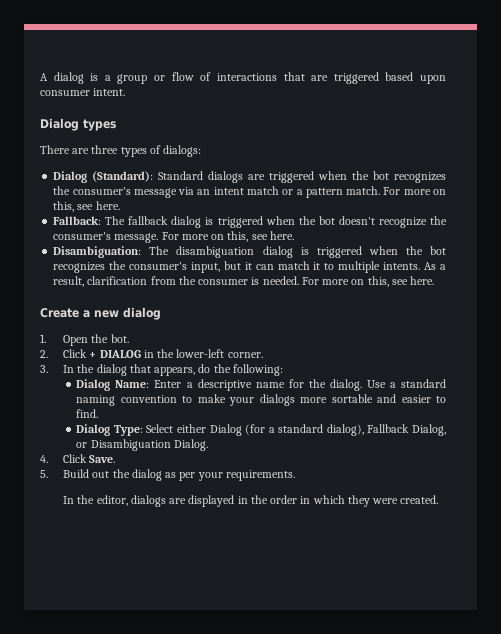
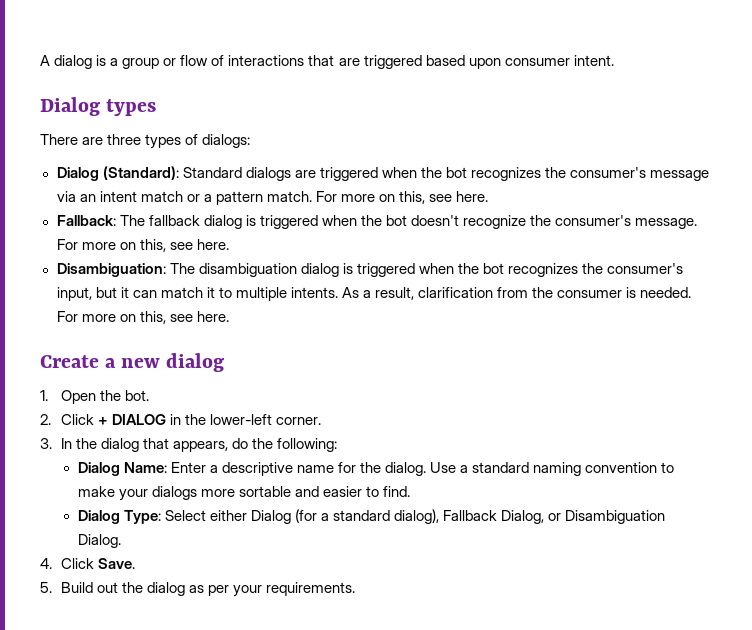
[63,495,439,507] // In the editor, dialogs are displayed in the order in which they were created. -> (356, 589) none

